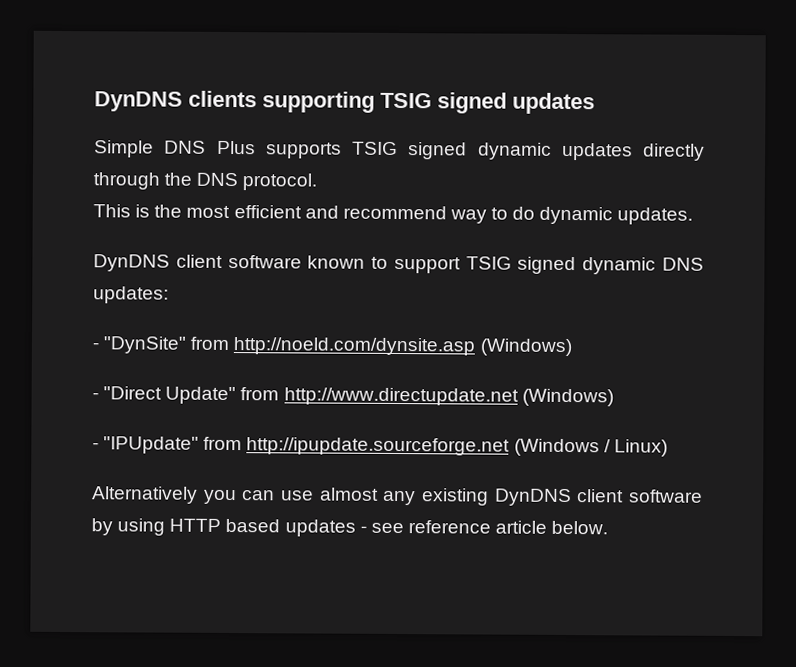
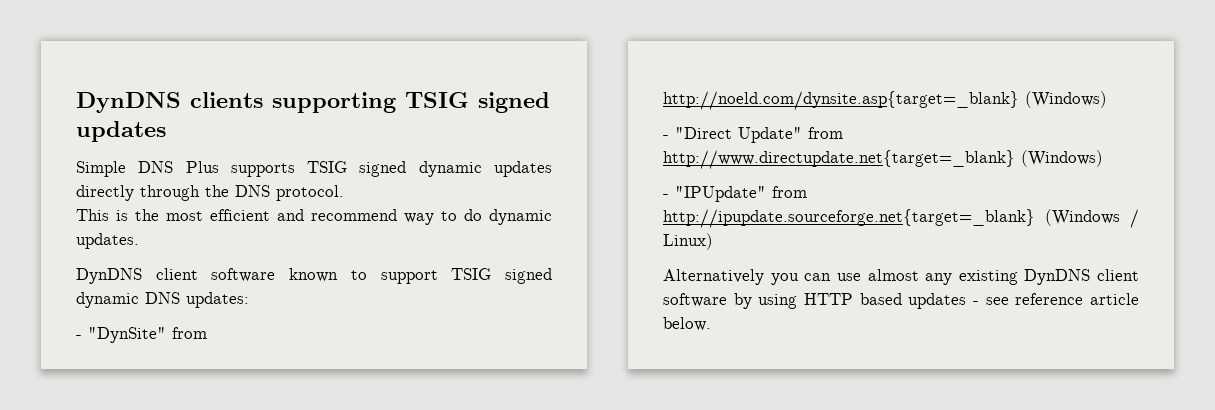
[233,337,476,356] http://noeld.com/dynsite.asp -> [663,91,1019,110] http://noeld.com/dynsite.asp{target=_blank}
[283,387,519,406] http://www.directupdate.net -> [663,150,1015,169] http://www.directupdate.net{target=_blank}
[246,437,511,456] http://ipupdate.sourceforge.net -> [663,209,1035,228] http://ipupdate.sourceforge.net{target=_blank}

